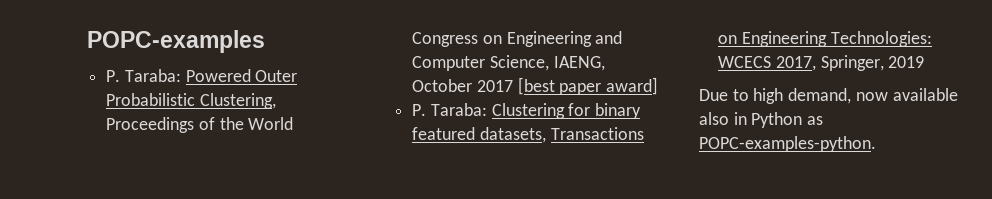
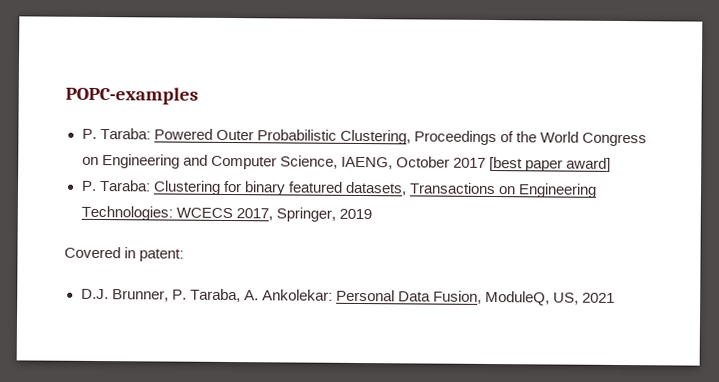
[699,88,958,104] [699,112,824,128] [699,136,876,152] Due to high demand, now available also in Python as POPC-examples-python. -> [64,246,185,262] [80,288,616,306] Covered in patent: // D.J. Brunner, P. Taraba, A. Ankolekar: Personal Data Fusion, ModuleQ, US, 2021

